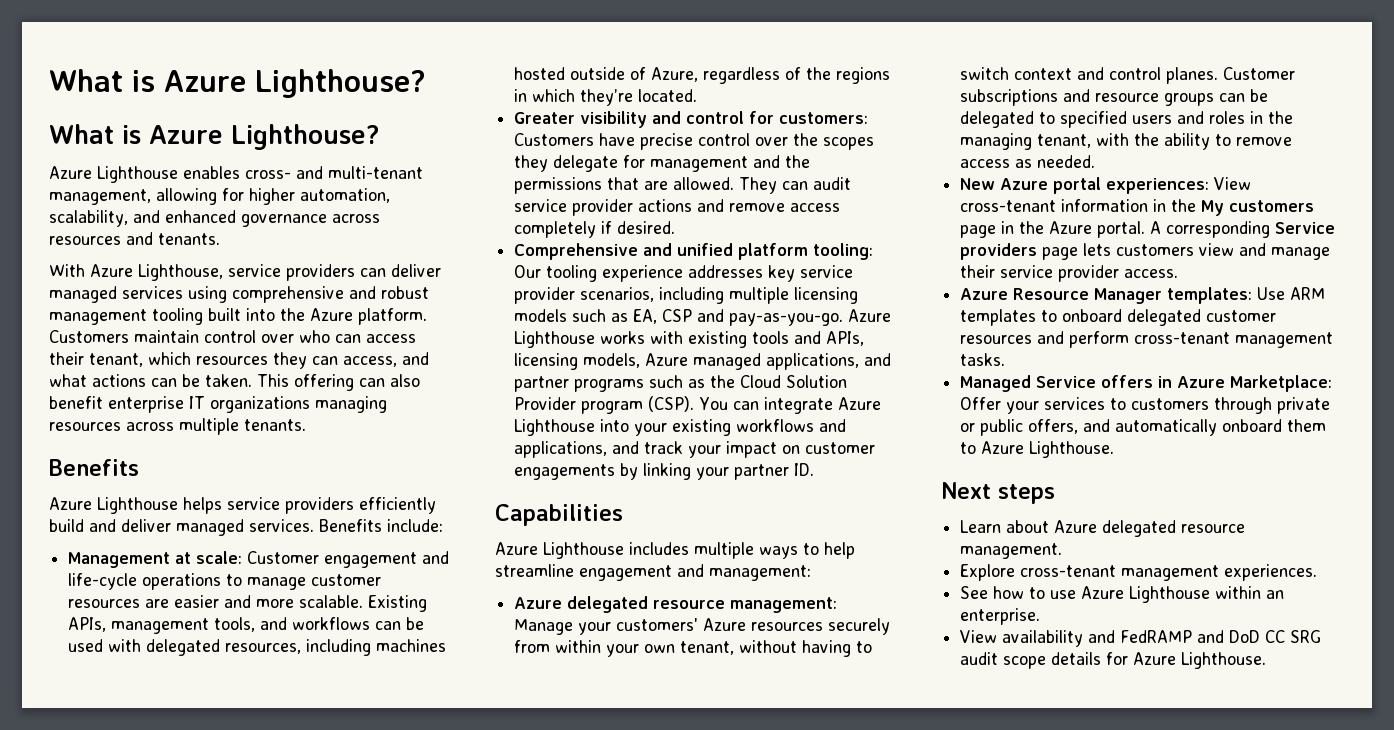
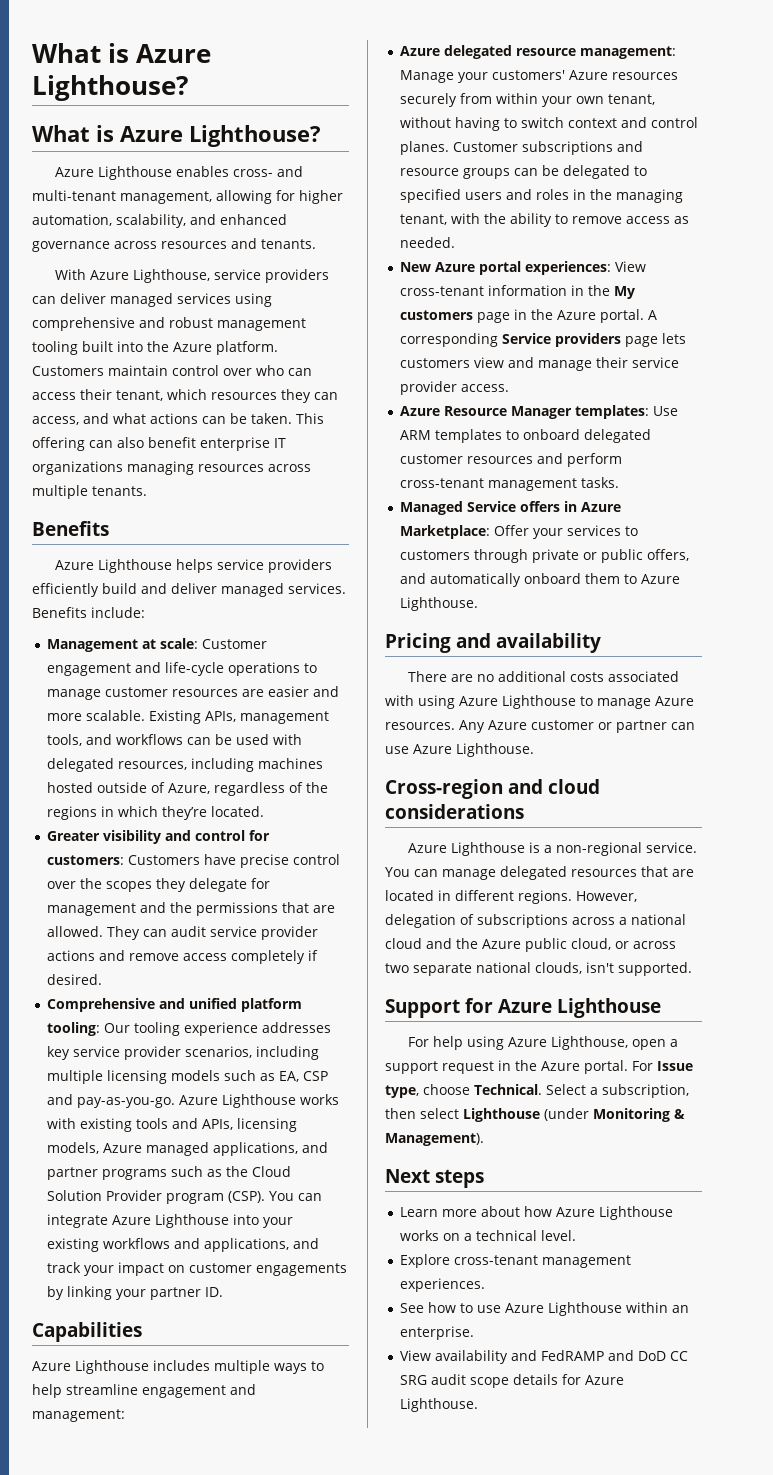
[941,482,1055,504] [960,520,1246,537] [960,543,1063,559] Next steps // Learn about Azure delegated resource management. -> [385,633,602,653] [408,671,680,682] [385,695,694,709] [385,720,695,733] [385,743,534,757] [385,779,601,799] [385,804,524,819] [408,842,698,856] [385,866,694,880] [385,890,637,904] [385,914,686,928] [385,938,676,952] [385,962,692,976] [385,998,662,1018] [408,1036,679,1050] [385,1060,693,1074] [385,1084,689,1098] [385,1108,685,1122] [385,1133,484,1146] [385,1169,485,1188] [400,1206,674,1220] [400,1230,577,1241] Pricing and availability // There are no additional costs associated with using Azure Lighthouse to manage Azure resources. Any Azure customer or partner can use Azure Lighthouse. // Cross-region and cloud considerations // Azure Lighthouse is a non-regional service. You can manage delegated resources that are located in different regions. However, delegation of subscriptions across a national cloud and the Azure public cloud, or across two separate national clouds, isn't supported. // Support for Azure Lighthouse // For help using Azure Lighthouse, open a support request in the Azure portal. For Issue type, choose Technical. Select a subscription, then select Lighthouse (under Monitoring & Management). // Next steps // Learn more about how Azure Lighthouse works on a technical level.

